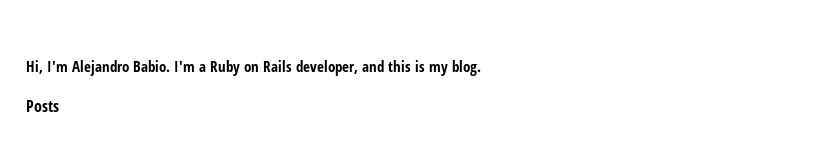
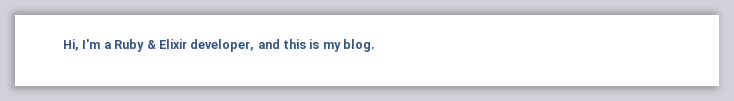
[72,60,292,76] Alejandro Babio. I'm a Ruby on Rails -> [103,39,187,52] a Ruby & Elixir
[26,100,59,112] // Posts -> (376, 45) none

